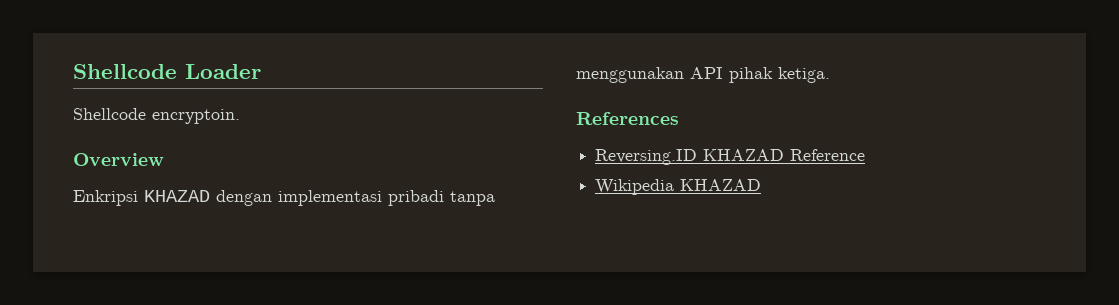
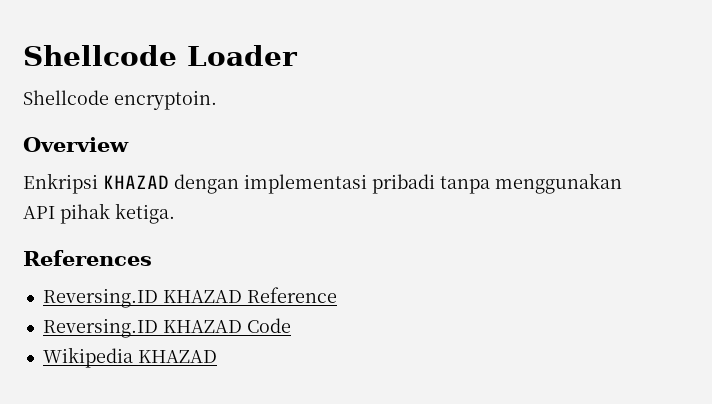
(866, 155) none -> [42,318,291,338] // Reversing.ID KHAZAD Code

